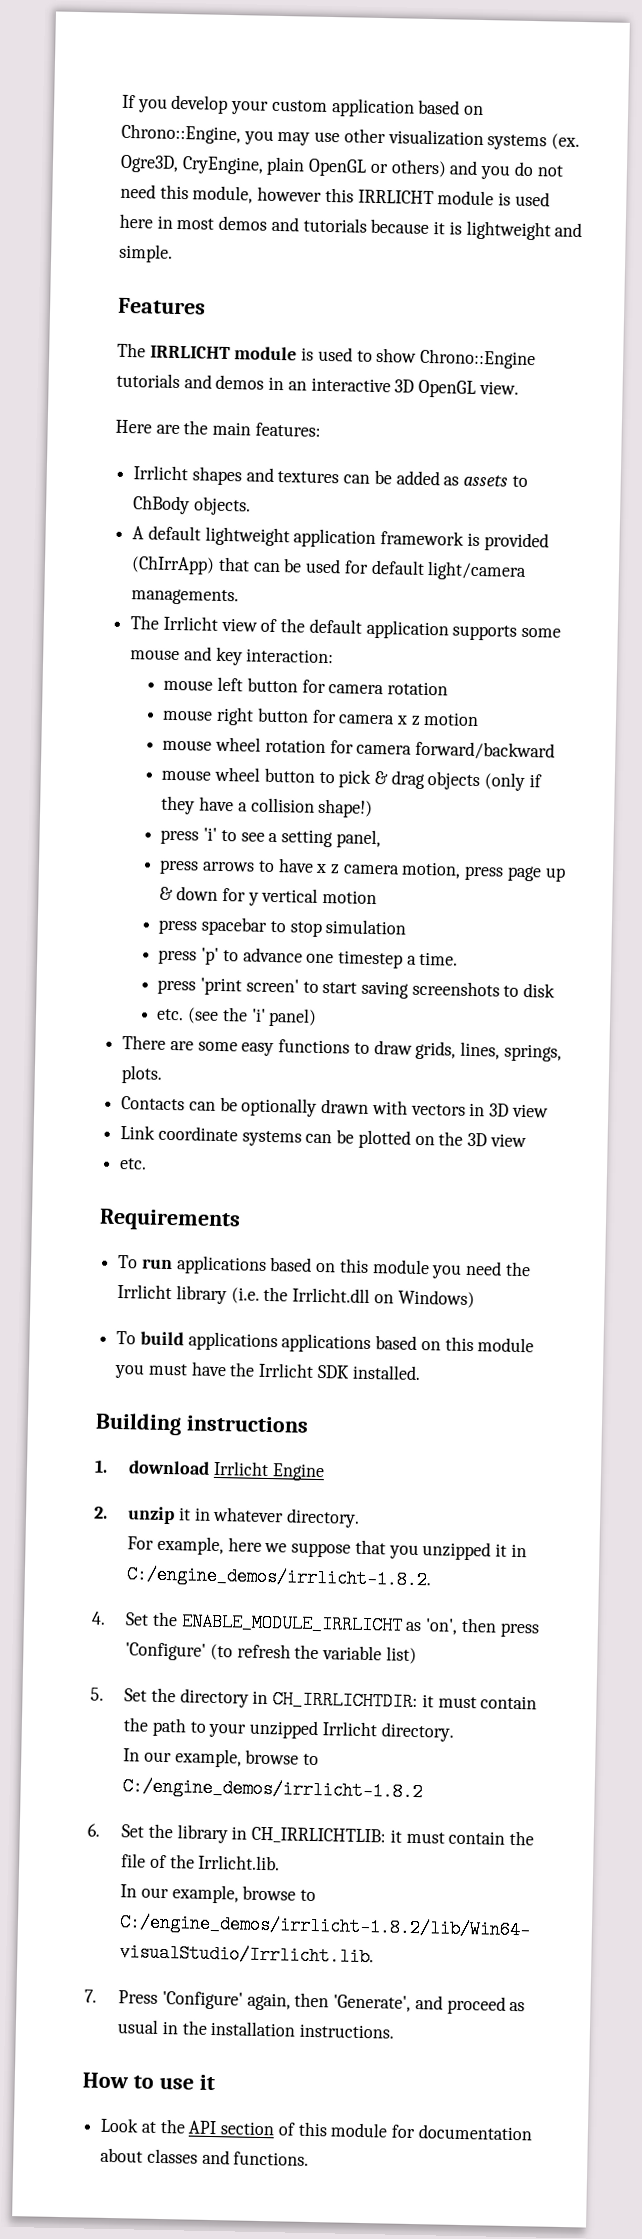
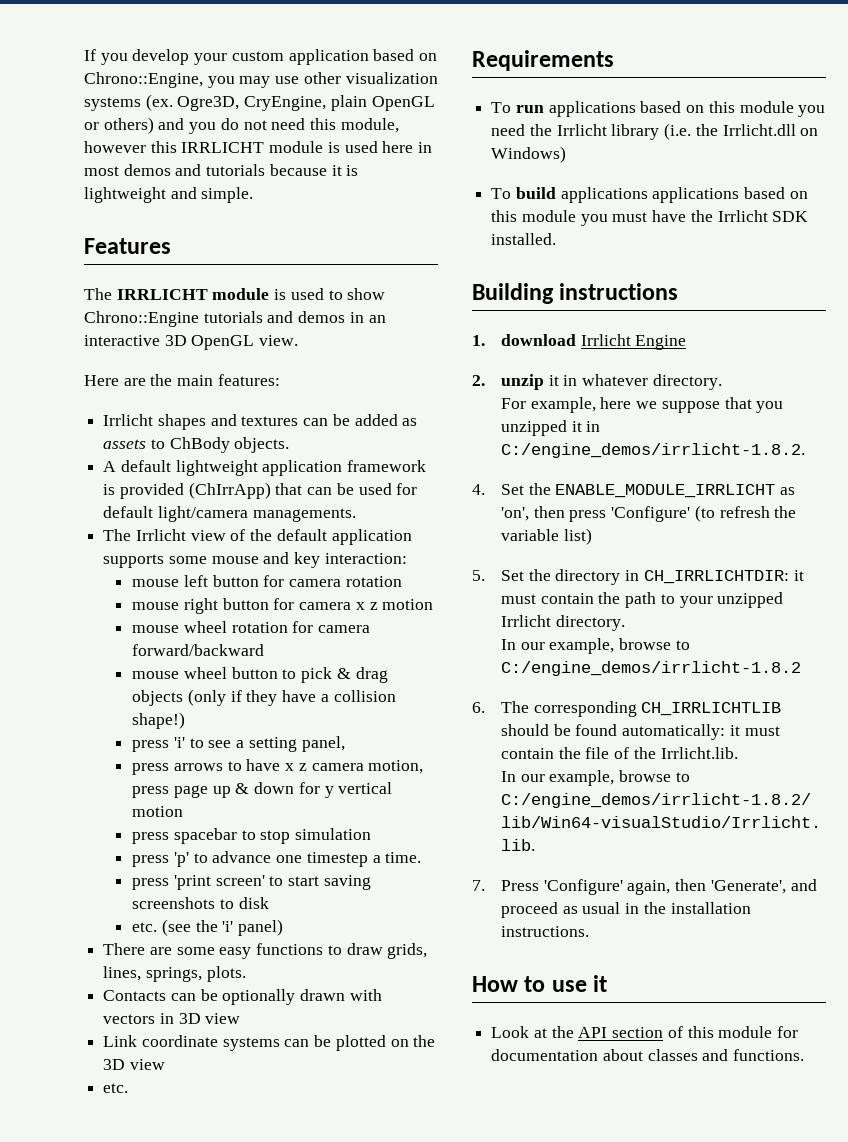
[121,1823,387,1845] Set the library in CH_IRRLICHTLIB: -> [500,701,782,717] [500,724,726,740] The corresponding CH_IRRLICHTLIB should be found automatically:

